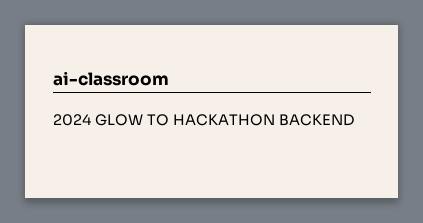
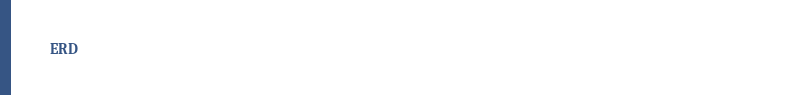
[53,71,169,86] [53,114,354,126] ai-classroom // 2024 GLOW TO HACKATHON BACKEND -> [50,43,78,54] ERD

